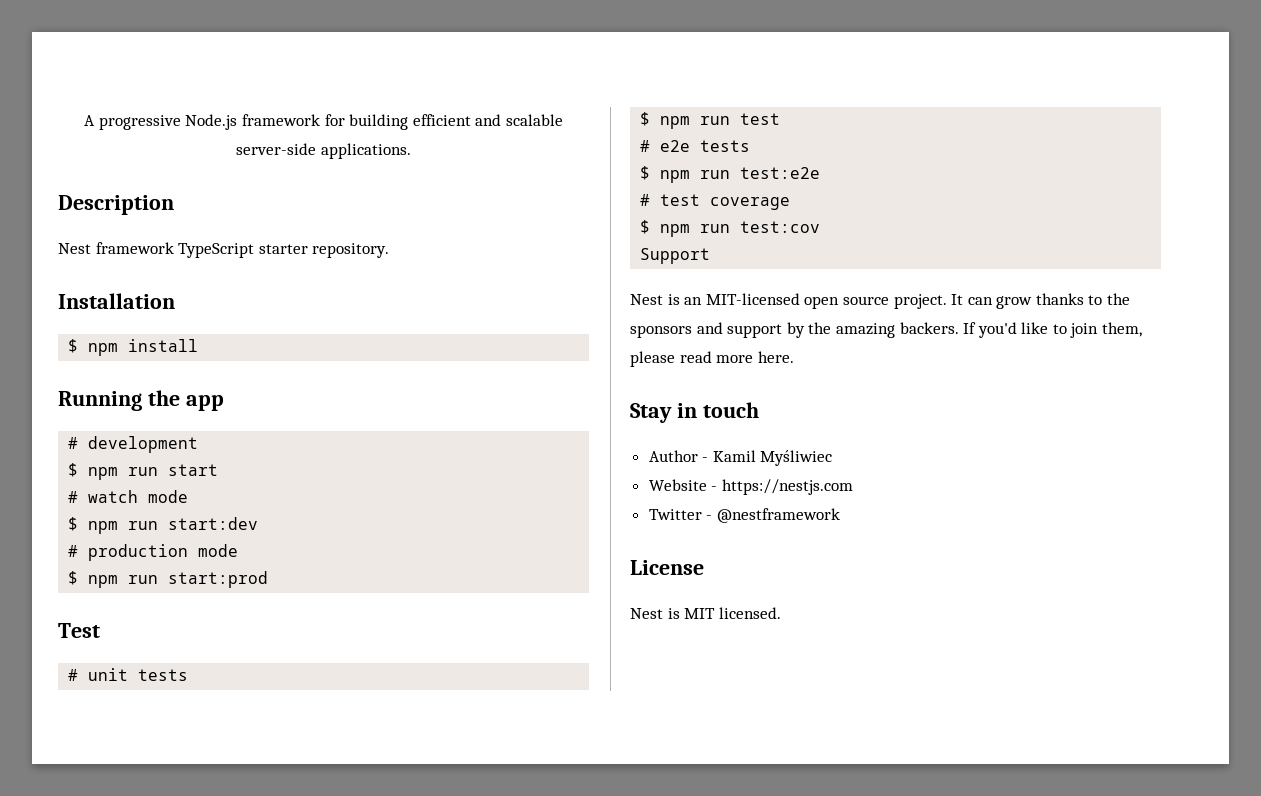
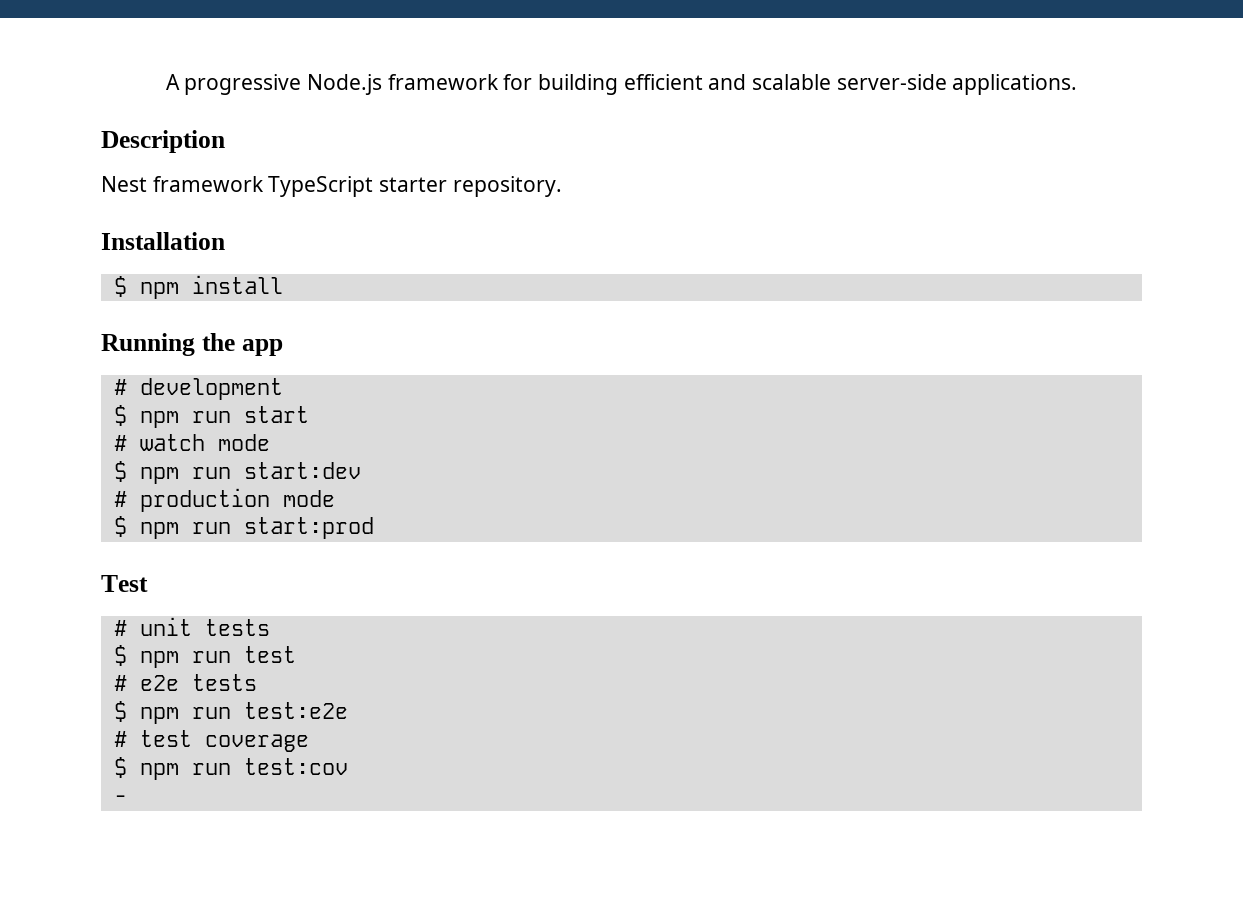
[640,248,711,264] [630,293,1131,309] [630,322,1143,338] [630,351,794,367] [630,402,759,423] [648,450,833,466] [648,479,853,495] [648,508,840,523] [630,560,704,575] [630,607,781,619] Support // Nest is an MIT-licensed open source project. It can grow thanks to the sponsors and support by the amazing backers. If you'd like to join them, please read more here. // Stay in touch // Author - Kamil Myśliwiec // Website - https://nestjs.com // Twitter - @nestframework // License // Nest is MIT licensed. -> [113,795,127,803] -

